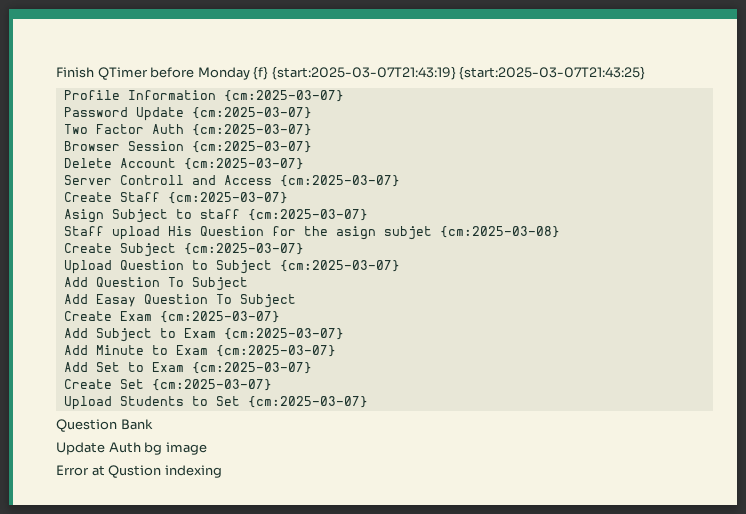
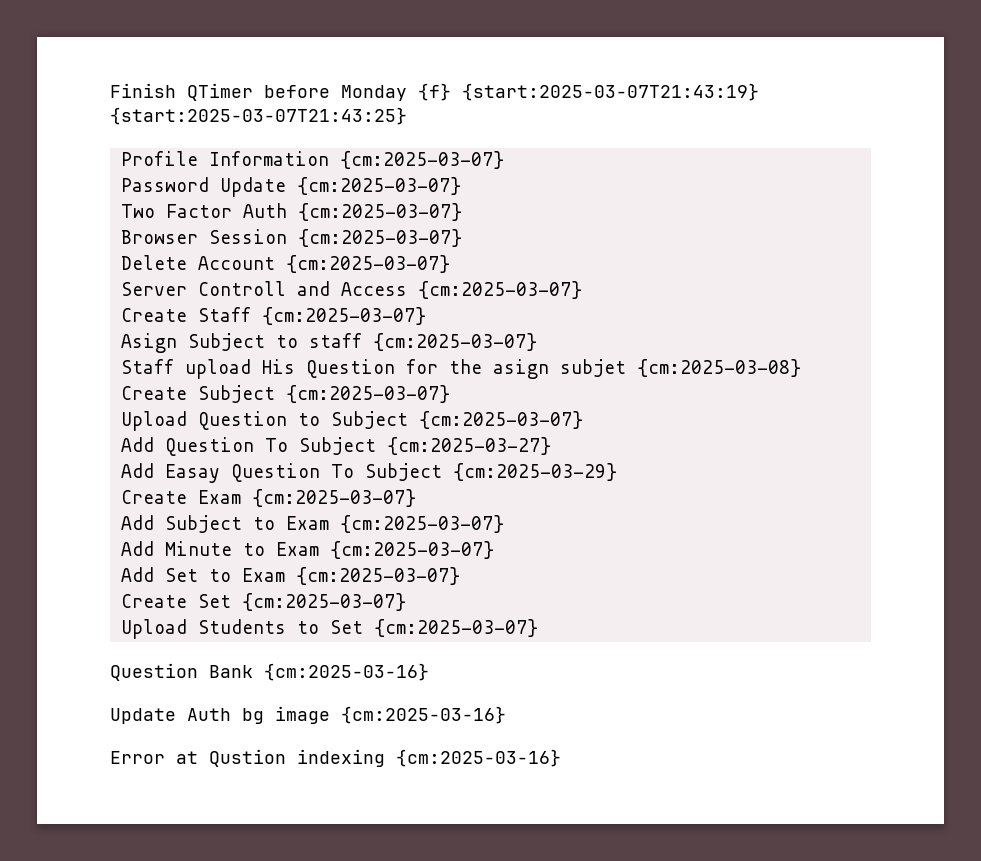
(248, 284) none -> [386,437,551,455] {cm:2025-03-27}
(296, 301) none -> [452,463,617,481] {cm:2025-03-29}
(153, 424) none -> [264,663,429,681] {cm:2025-03-16}
(207, 448) none -> [341,706,506,724] {cm:2025-03-16}
(222, 471) none -> [396,749,561,767] {cm:2025-03-16}

